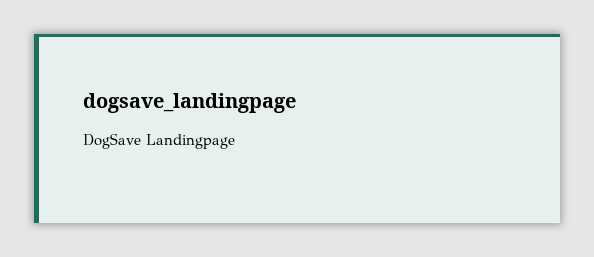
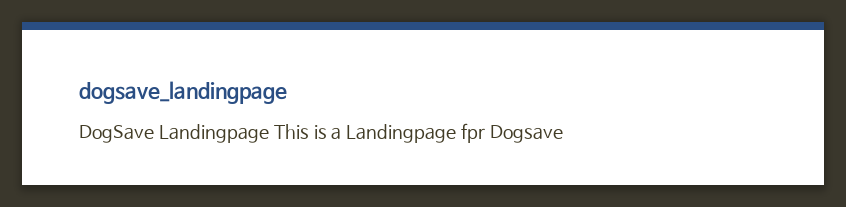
(235, 141) none -> [273,123,563,143] This is a Landingpage fpr Dogsave

